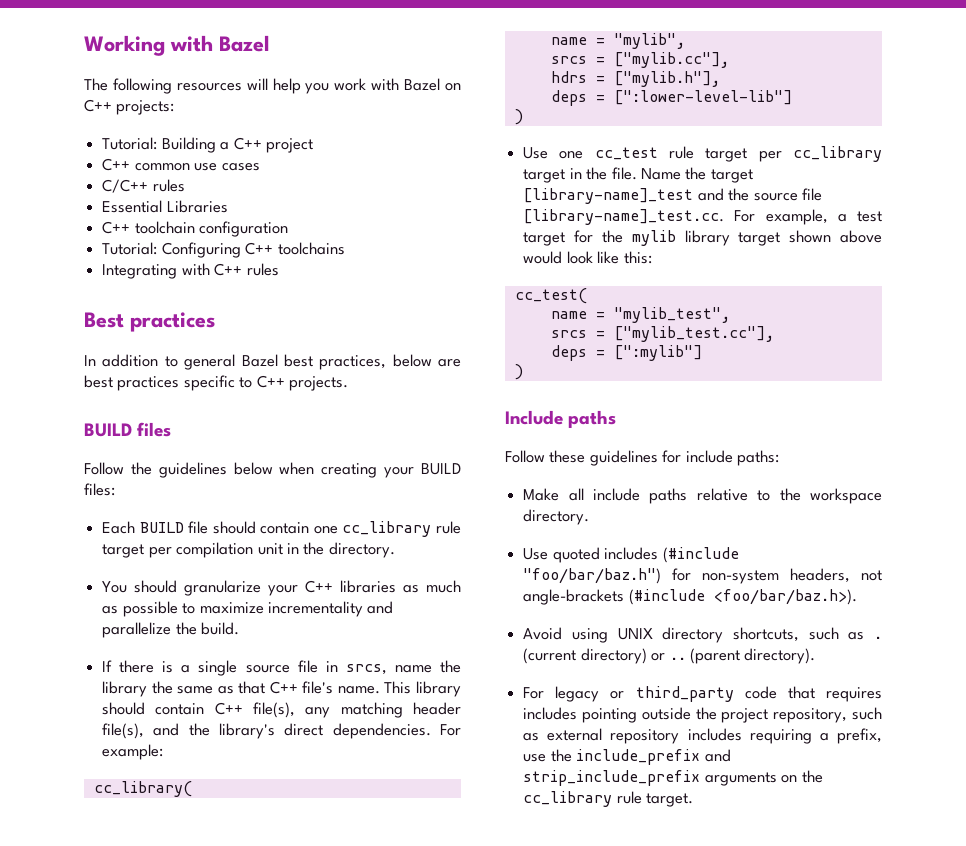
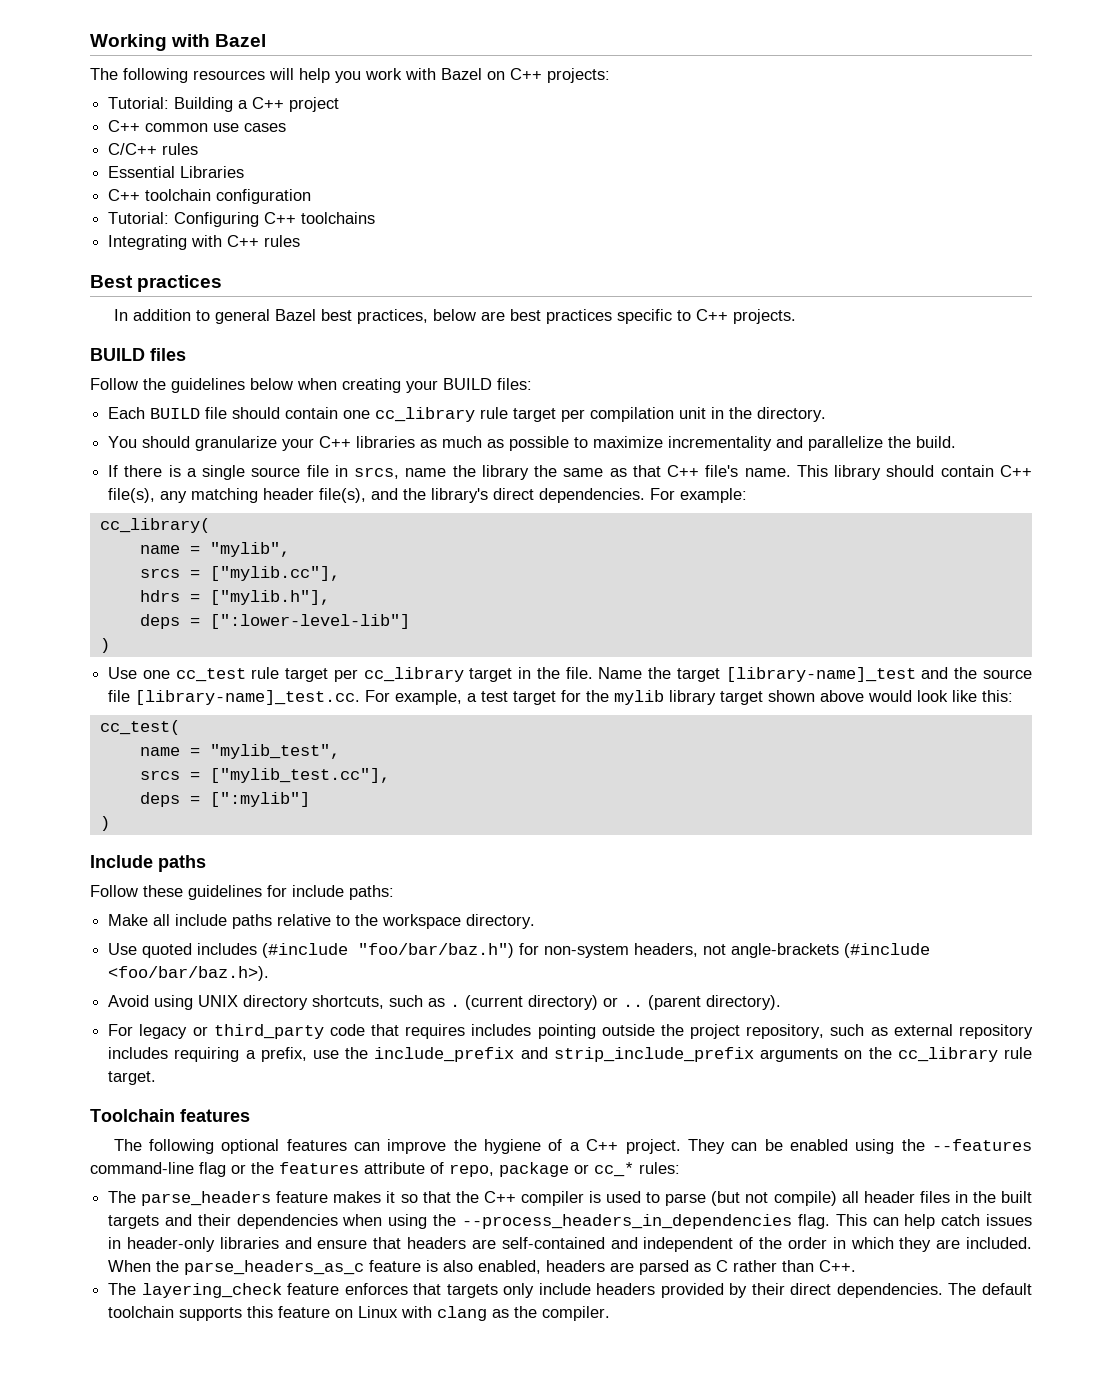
(694, 800) none -> [90,1109,250,1122] [113,1139,1032,1154] [90,1162,680,1177] [108,1191,1033,1206] [108,1214,1033,1229] [108,1237,1033,1252] [108,1260,857,1275] [108,1283,1032,1298] [108,1306,611,1321] // Toolchain features // The following optional features can improve the hygiene of a C++ project. They can be enabled using the --features command-line flag or the features attribute of repo, package or cc_* rules: // The parse_headers feature makes it so that the C++ compiler is used to parse (but not compile) all header files in the built targets and their dependencies when using the --process_headers_in_dependencies flag. This can help catch issues in header-only libraries and ensure that headers are self-contained and independent of the order in which they are included. When the parse_headers_as_c feature is also enabled, headers are parsed as C rather than C++. // The layering_check feature enforces that targets only include headers provided by their direct dependencies. The default toolchain supports this feature on Linux with clang as the compiler.

